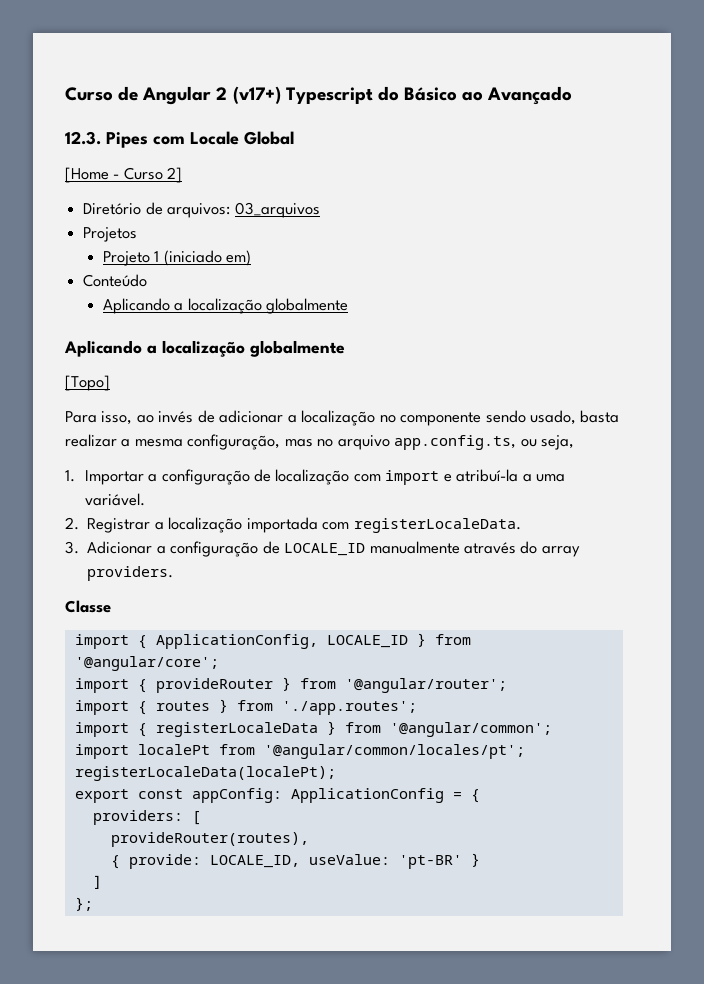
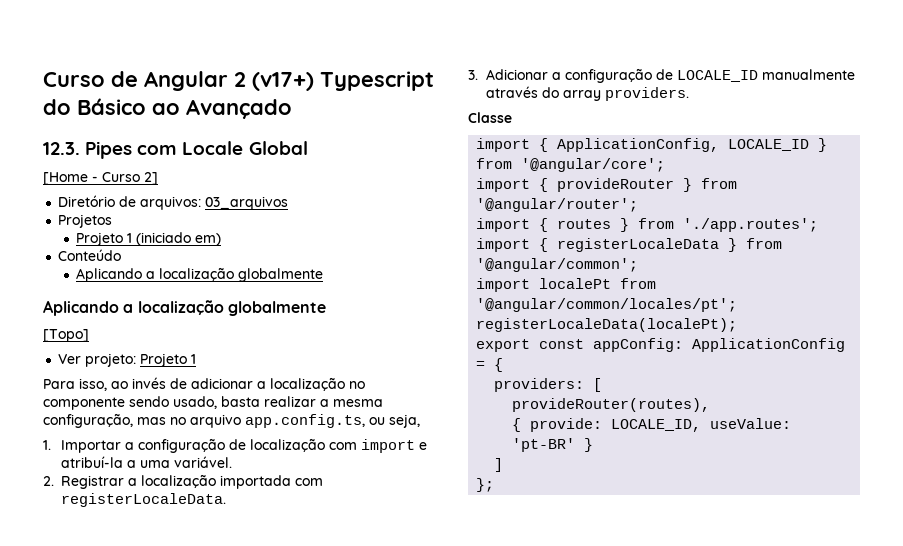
(110, 383) none -> [58,353,197,367] // Ver projeto: Projeto 1

